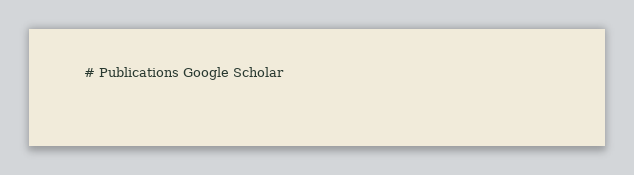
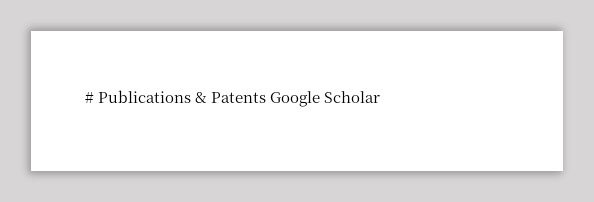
(179, 72) none -> [195,92,267,103] & Patents

